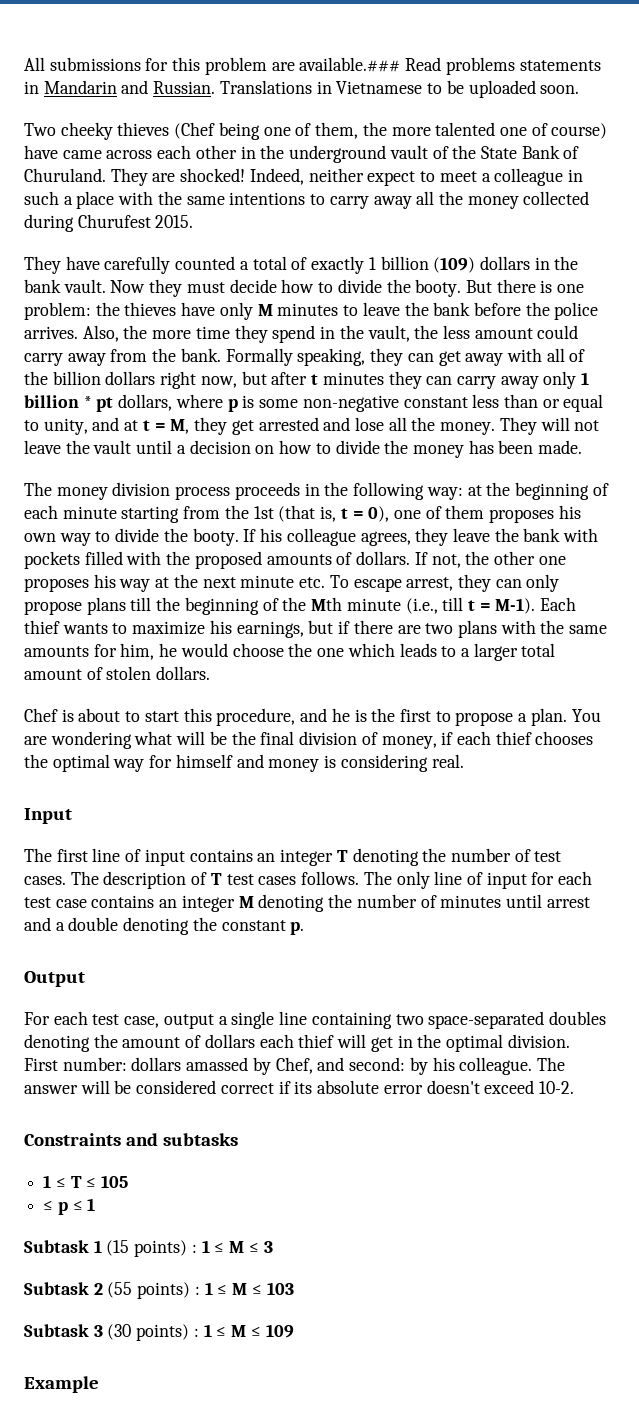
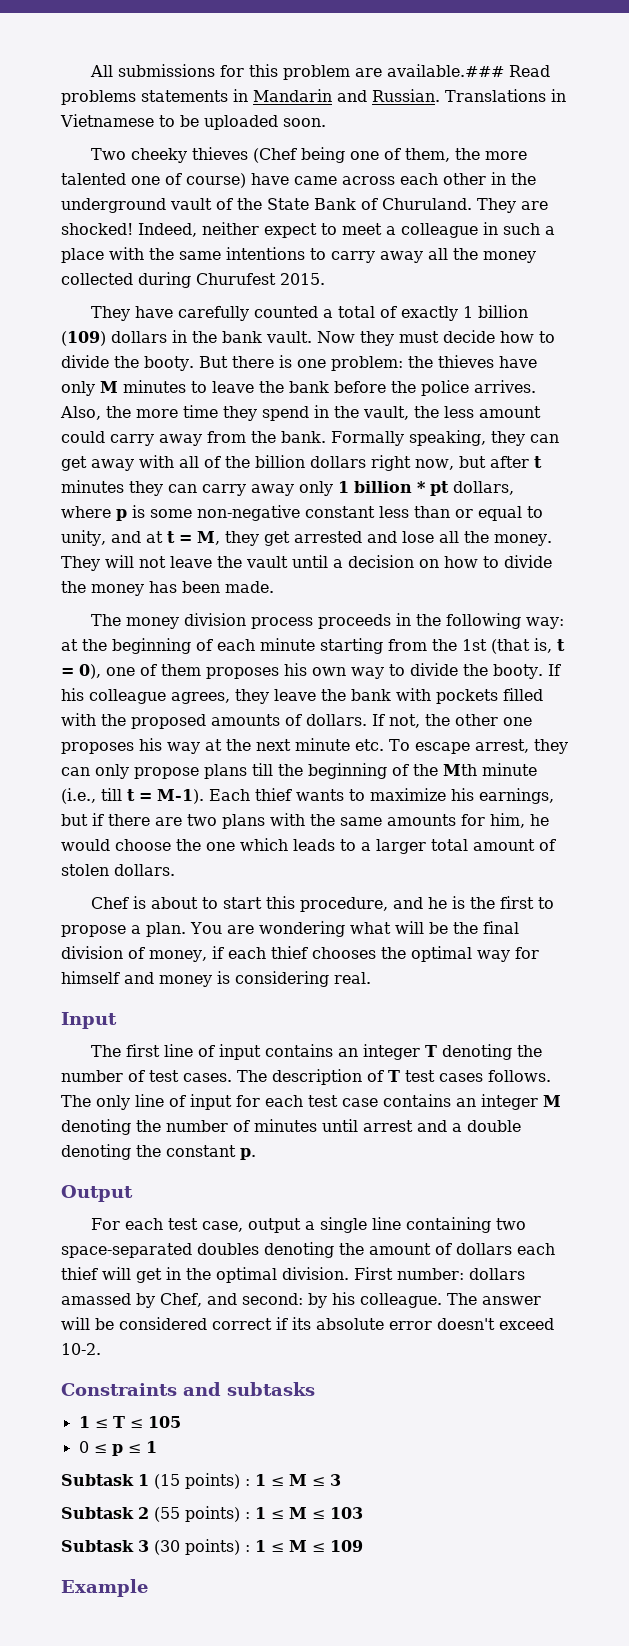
(129, 1181) none -> [78,1441,89,1453] 0

